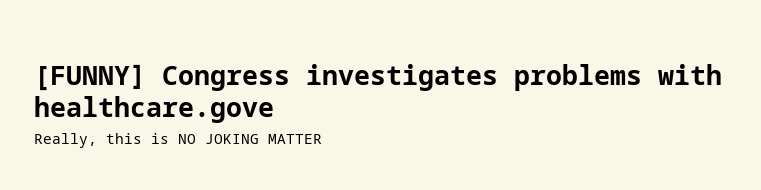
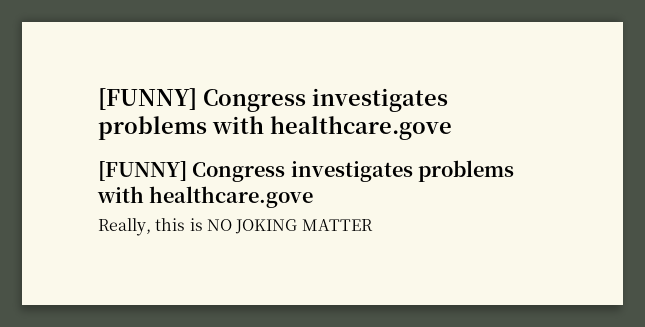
[34,64,722,91] [34,96,274,123] [FUNNY] Congress investigates problems with healthcare.gove -> [98,88,448,112] [98,116,452,140] [98,160,515,182] [97,186,314,208] [FUNNY] Congress investigates problems with healthcare.gove // [FUNNY] Congress investigates problems with healthcare.gove

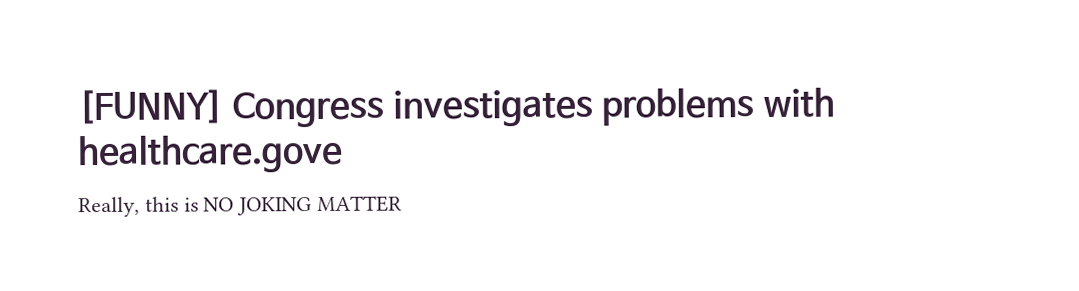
[98,88,448,112] [98,116,452,140] [98,160,515,182] [97,186,314,208] [FUNNY] Congress investigates problems with healthcare.gove // [FUNNY] Congress investigates problems with healthcare.gove -> [77,87,835,128] [77,134,343,174] [FUNNY] Congress investigates problems with healthcare.gove

